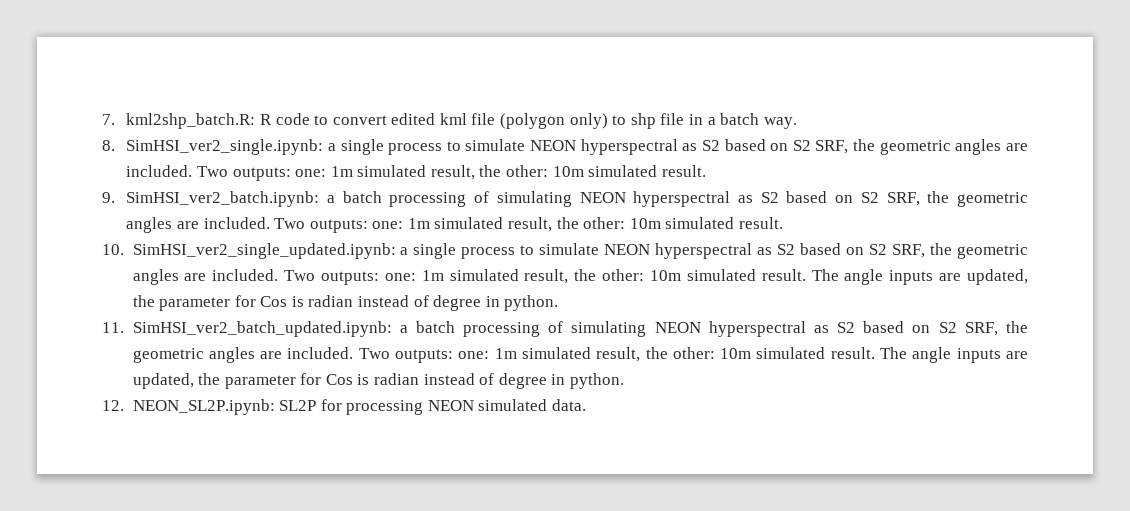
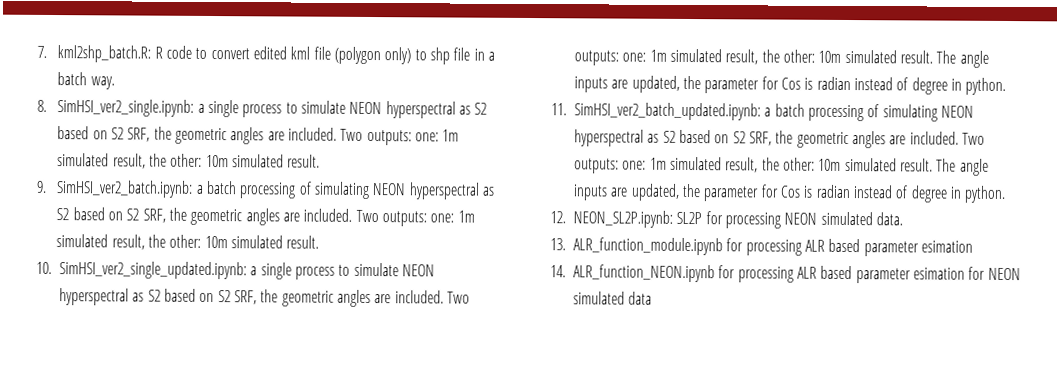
(587, 405) none -> [550,237,973,257] [550,264,1021,284] [573,291,653,305] // 13. ALR_function_module.ipynb for processing ALR based parameter esimation // 14. ALR_function_NEON.ipynb for processing ALR based parameter esimation for NEON simulated data

